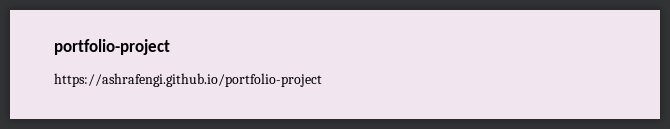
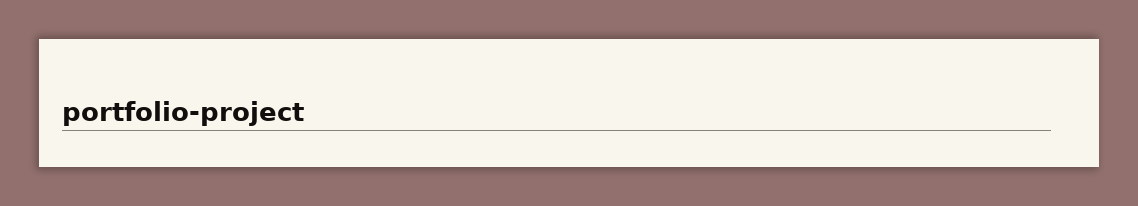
[54,73,322,87] // https://ashrafengi.github.io/portfolio-project -> (304, 113) none

